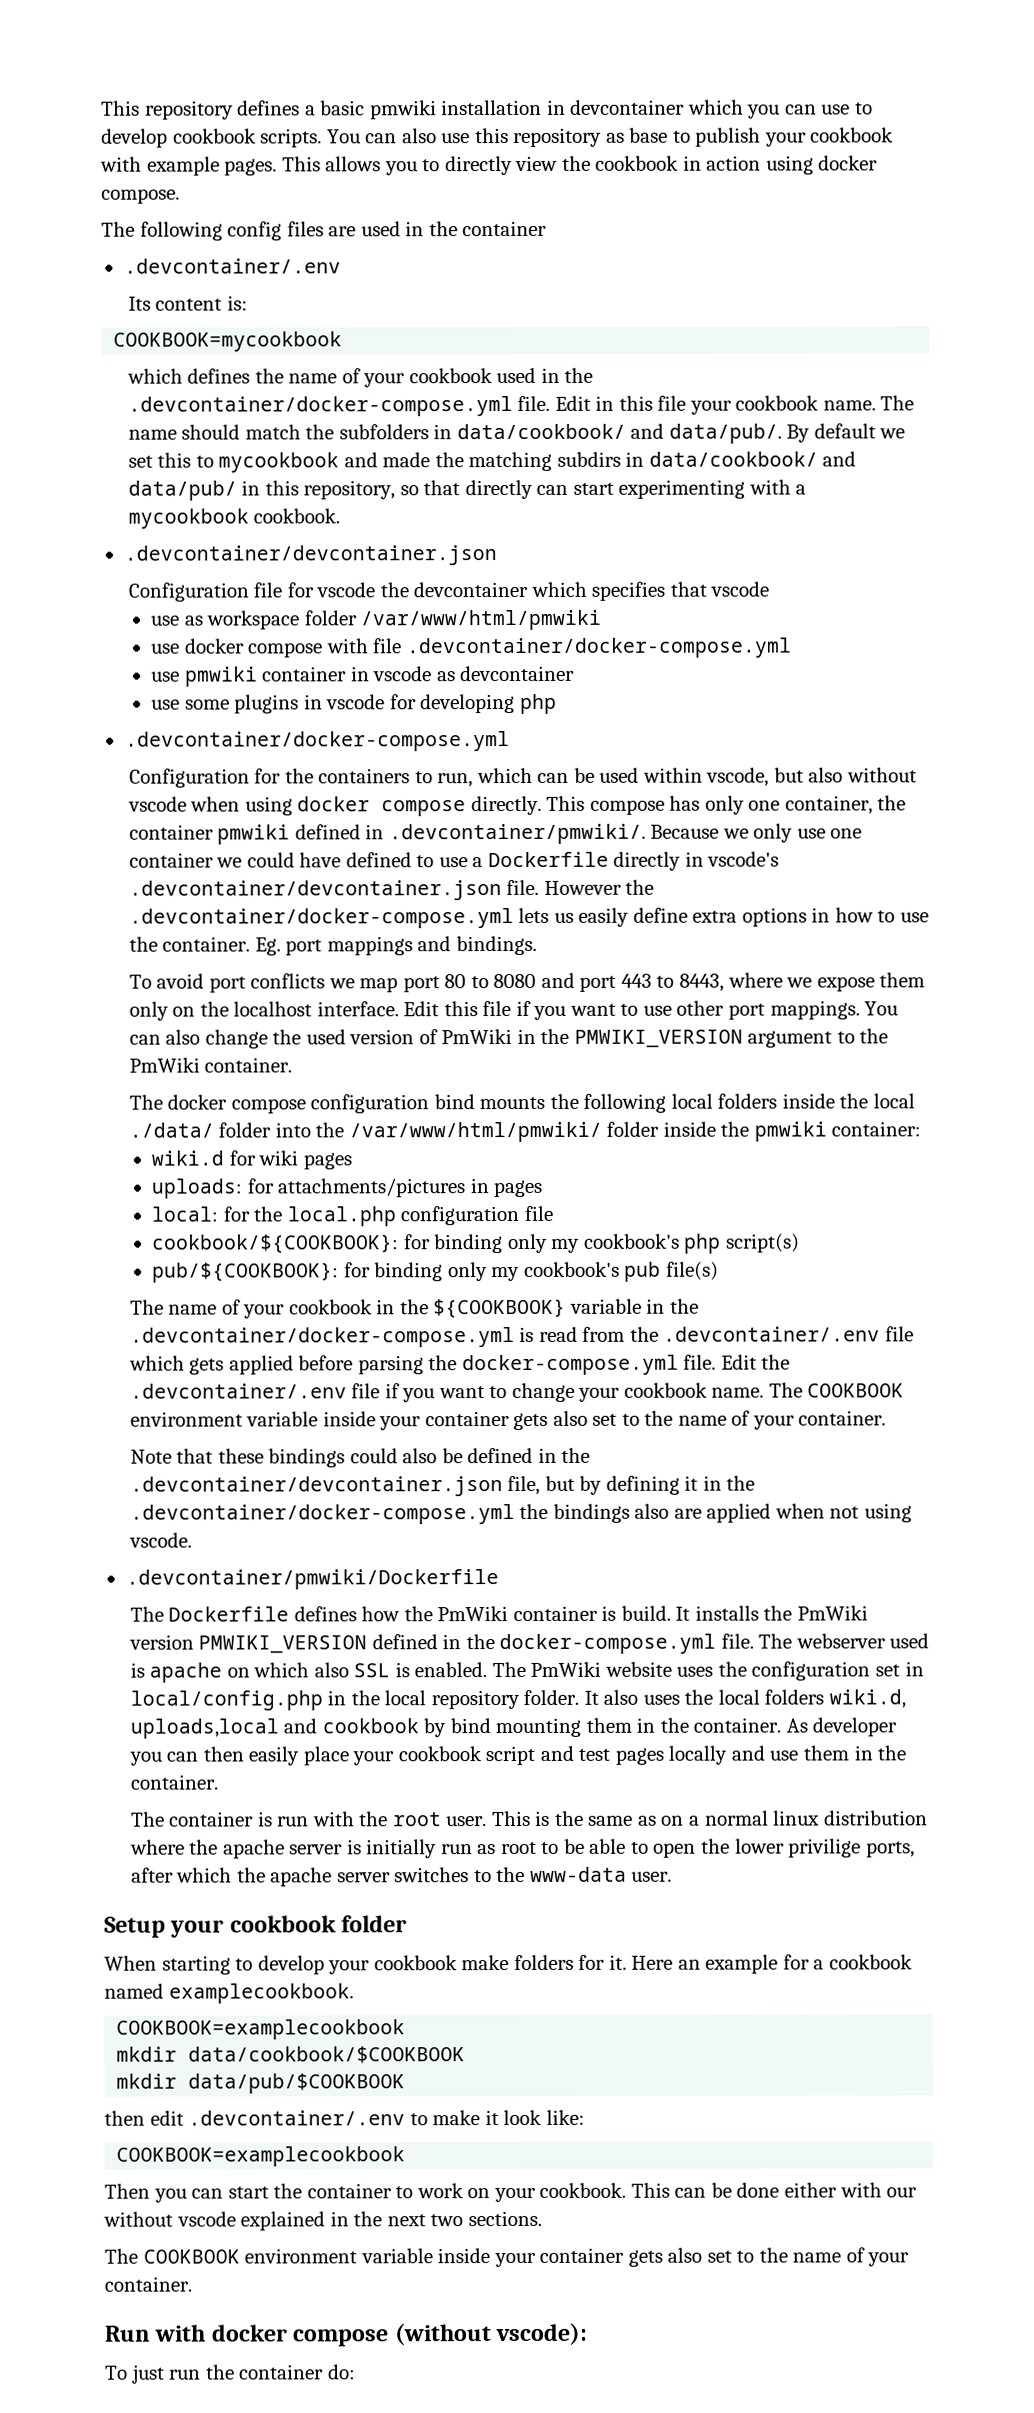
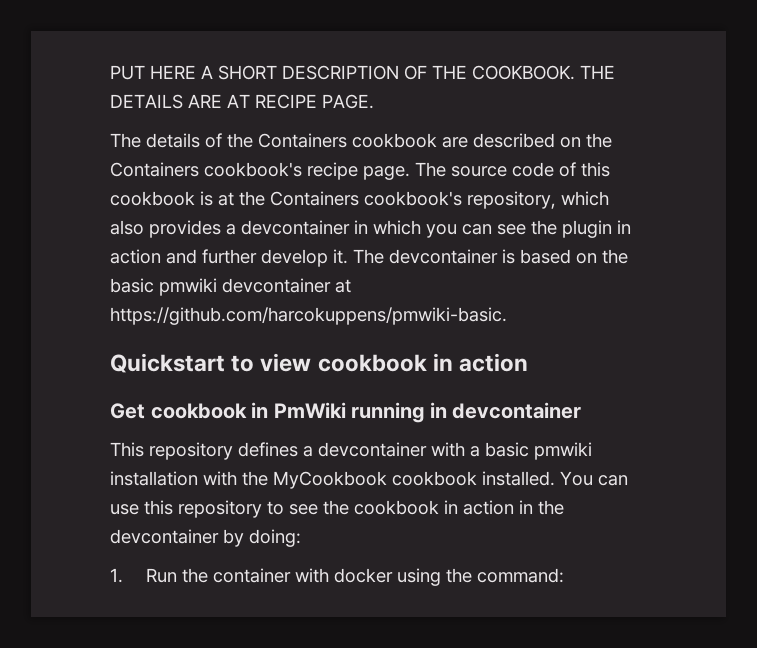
[101,99,873,120] [101,128,437,148] This repository defines a basic pmwiki installation in devcontainer which you can use to develop cookbook scripts. You can also -> [110,65,615,80] [110,94,374,109] [110,133,612,148] [110,162,610,180] [110,191,609,209] [110,220,631,238] [110,249,628,267] [110,278,351,296] [110,307,507,325] [110,353,529,373] [110,402,582,423] [110,442,592,460] [110,471,628,489] PUT HERE A SHORT DESCRIPTION OF THE COOKBOOK. THE DETAILS ARE AT RECIPE PAGE. // The details of the Containers cookbook are described on the Containers cookbook's recipe page. The source code of this cookbook is at the Containers cookbook's repository, which also provides a devcontainer in which you can see the plugin in action and further develop it. The devcontainer is based on the basic pmwiki devcontainer at https://github.com/harcokuppens/pmwiki-basic. // Quickstart to view cookbook in action // Get cookbook in PmWiki running in devcontainer // This repository defines a devcontainer with a basic pmwiki installation with the MyCookbook cookbook installed. You can
[605,127,895,147] [100,155,879,176] [101,188,180,204] [101,220,548,241] [123,258,341,274] [127,295,248,311] [113,331,343,352] [126,367,594,388] [127,395,915,417] [127,423,906,444] [127,451,857,473] [127,479,807,501] [127,508,341,529] [123,545,497,566] [127,581,770,602] [150,609,602,631] [151,637,792,659] [151,665,576,687] [151,693,557,714] [124,731,510,752] [128,767,918,788] [127,795,907,817] [128,823,863,845] [128,851,780,871] [128,879,655,901] [128,907,929,929] [128,935,537,956] [128,972,926,993] [128,1000,899,1021] [128,1028,889,1049] [128,1057,293,1073] [128,1093,915,1114] [128,1121,922,1143] [151,1150,352,1170] [151,1178,543,1199] [151,1205,554,1227] [152,1233,800,1254] [152,1261,719,1283] [129,1298,699,1319] [129,1326,914,1348] [128,1354,791,1376] [129,1382,905,1403] [129,1410,887,1431] [129,1447,591,1468] [129,1475,756,1497] [129,1503,912,1525] [128,1532,192,1548] [125,1569,499,1590] [129,1605,868,1622] [128,1633,930,1655] [129,1661,924,1683] [129,1689,906,1711] [129,1717,898,1739] [128,1745,907,1766] [129,1774,219,1790] [130,1810,928,1827] [129,1838,915,1859] [130,1866,673,1887] [104,1915,408,1938] [104,1954,914,1975] [104,1983,354,2004] [116,2019,406,2040] [116,2046,466,2064] [116,2073,406,2094] [104,2109,585,2126] [116,2146,406,2167] [104,2182,918,2203] [103,2210,542,2231] [104,2247,910,2268] [104,2276,192,2292] [104,2322,588,2347] [105,2364,356,2384] as base to publish your cookbook with example pages. This allows you to directly view the cookbook in action using docker compose. // The following config files are used in the container // .devcontainer/.env // Its content is: // COOKBOOK=mycookbook // which defines the name of your cookbook used in the .devcontainer/docker-compose.yml file. Edit in this file your cookbook name. The name should match the subfolders in data/cookbook/ and data/pub/. By default we set this to mycookbook and made the matching subdirs in data/cookbook/ and data/pub/ in this repository, so that directly can start experimenting with a mycookbook cookbook. // .devcontainer/devcontainer.json // Configuration file for vscode the devcontainer which specifies that vscode // use as workspace folder /var/www/html/pmwiki // use docker compose with file .devcontainer/docker-compose.yml // use pmwiki container in vscode as devcontainer // use some plugins in vscode for developing php // .devcontainer/docker-compose.yml // Configuration for the containers to run, which can be used within vscode, but also without vscode when using docker compose directly. This compose has only one container, the container pmwiki defined in .devcontainer/pmwiki/. Because we only use one container we could have defined to use a Dockerfile directly in vscode's .devcontainer/devcontainer.json file. However the .devcontainer/docker-compose.yml lets us easily define extra options in how to use the container. Eg. port mappings and bindings. // To avoid port conflicts we map port 80 to 8080 and port 443 to 8443, where we expose them only on the localhost interface. Edit this file if you want to use other port mappings. You can also change the used version of PmWiki in the PMWIKI_VERSION argument to the PmWiki container. // The docker compose configuration bind mounts the following local folders inside the local ./data/ folder into the /var/www/html/pmwiki/ folder inside the pmwiki container: // wiki.d for wiki pages // uploads: for attachments/pictures in pages // local: for the local.php configuration file // cookbook/${COOKBOOK}: for binding only my cookbook's php script(s) // pub/${COOKBOOK}: for binding only my cookbook's pub file(s) // The name of your cookbook in the ${COOKBOOK} variable in the .devcontainer/docker-compose.yml is read from the .devcontainer/.env file which gets applied before parsing the docker-compose.yml file. Edit the .devcontainer/.env file if you want to change your cookbook name. The COOKBOOK environment variable inside your container gets also set to the name of your container. // Note that these bindings could also be defined in the .devcontainer/devcontainer.json file, but by defining it in the .devcontainer/docker-compose.yml the bindings also are applied when not using vscode. // .devcontainer/pmwiki/Dockerfile // The Dockerfile defines how the PmWiki container is build. It installs the PmWiki version PMWIKI_VERSION defined in the docker-compose.yml file. The webserver used is apache on which also SSL is enabled. The PmWiki website uses the configuration set in local/config.php in the local repository folder. It also uses the local folders wiki.d, uploads,local and cookbook by bind mounting them in the container. As developer you can then easily place your cookbook script and test pages locally and use them in the container. // The container is run with the root user. This is the same as on a normal linux distribution where the apache server is initially run as root to be able to open the lower privilige ports, after which the apache server switches to the www-data user. // Setup your cookbook folder // When starting to develop your cookbook make folders for it. Here an example for a cookbook named examplecookbook. // COOKBOOK=examplecookbook // mkdir data/cookbook/$COOKBOOK // mkdir data/pub/$COOKBOOK // then edit .devcontainer/.env to make it look like: // COOKBOOK=examplecookbook // Then you can start the container to work on your cookbook. This can be done either with our without vscode explained in the next two sections. // The COOKBOOK environment variable inside your container gets also set to the name of your container. // Run with docker compose (without vscode): // To just run the container do: -> [267,500,564,515] [110,529,301,547] [110,568,564,586] to see the cookbook in action in the devcontainer by doing: // 1. Run the container with docker using the command:

